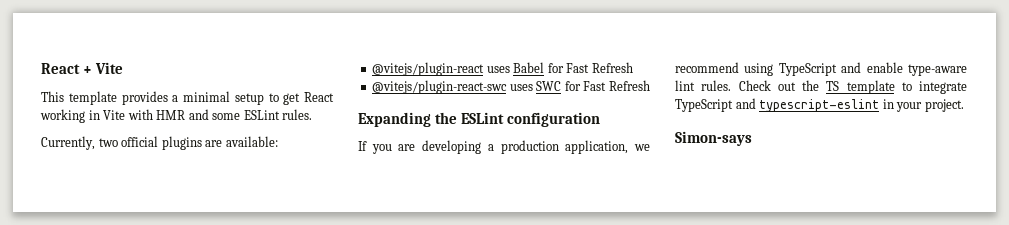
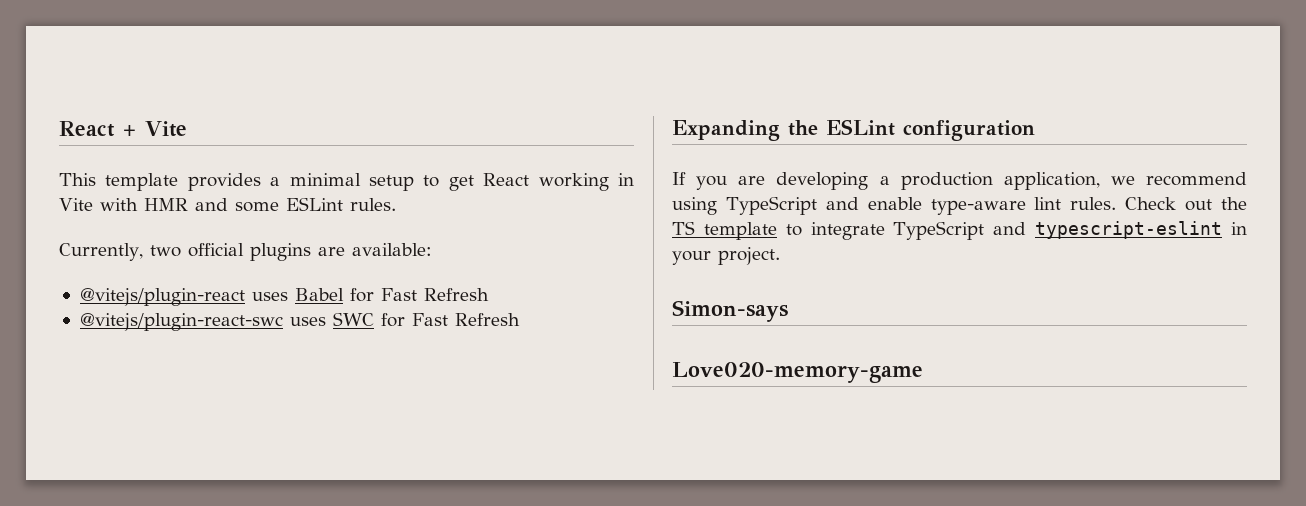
(752, 138) none -> [672,362,923,383] // Love020-memory-game

